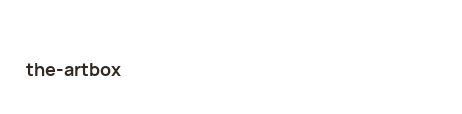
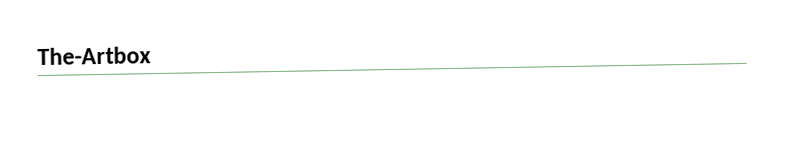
[26,63,121,76] the-artbox -> [37,46,151,66] The-Artbox

